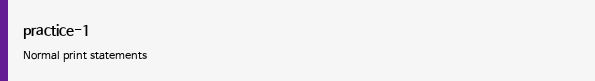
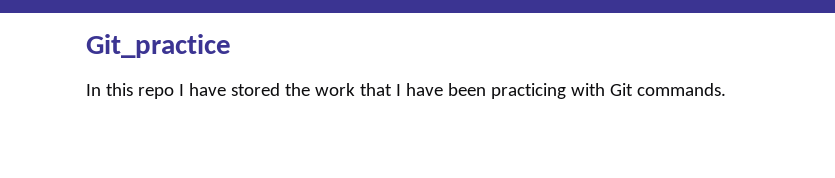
[23,24,90,39] [23,51,147,62] practice-1 // Normal print statements -> [86,34,231,58] [86,83,726,99] Git_practice // In this repo I have stored the work that I have been practicing with Git commands.

